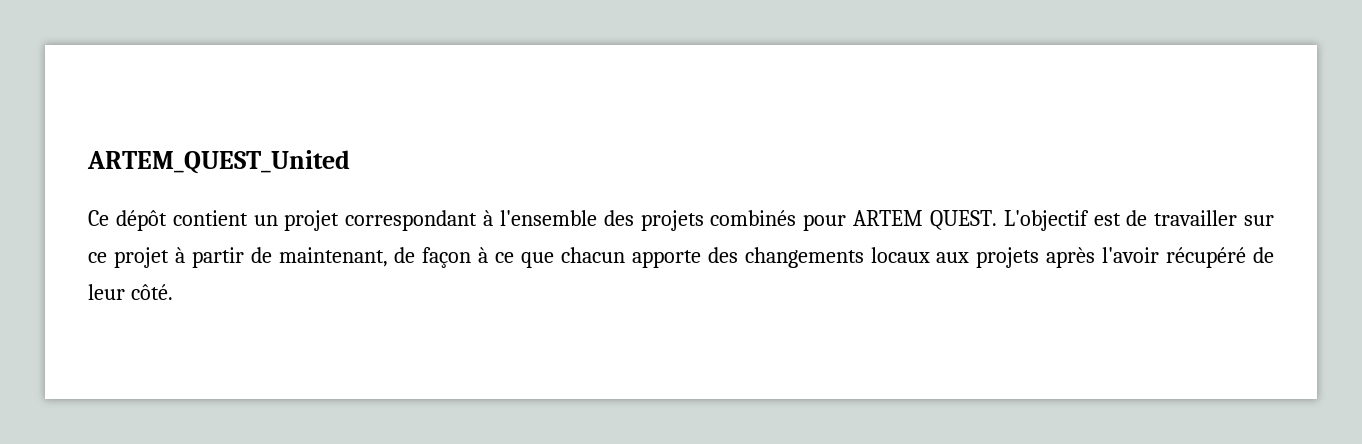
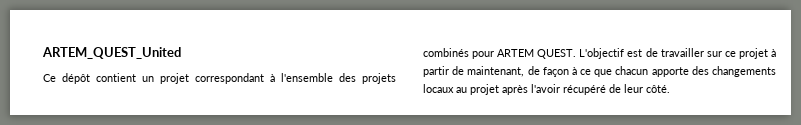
[936,247,1040,268] aux projets -> [456,84,499,95] au projet

